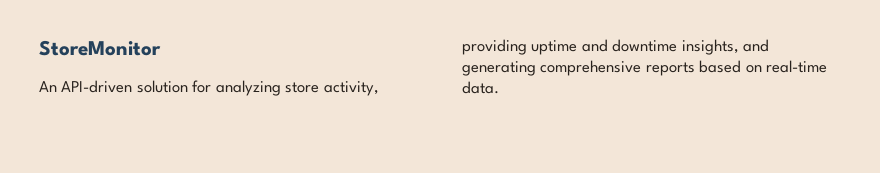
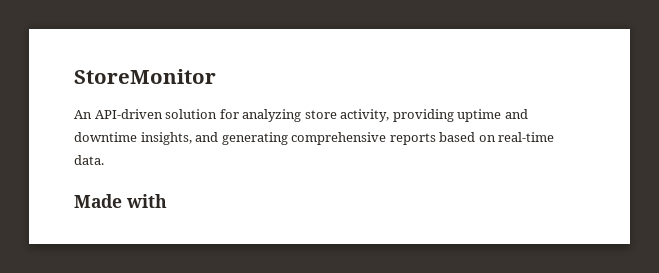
(499, 87) none -> [74,194,167,208] // Made with

